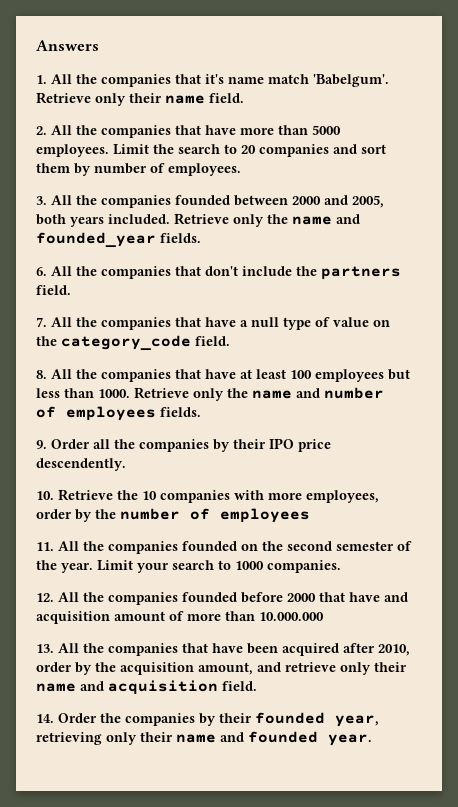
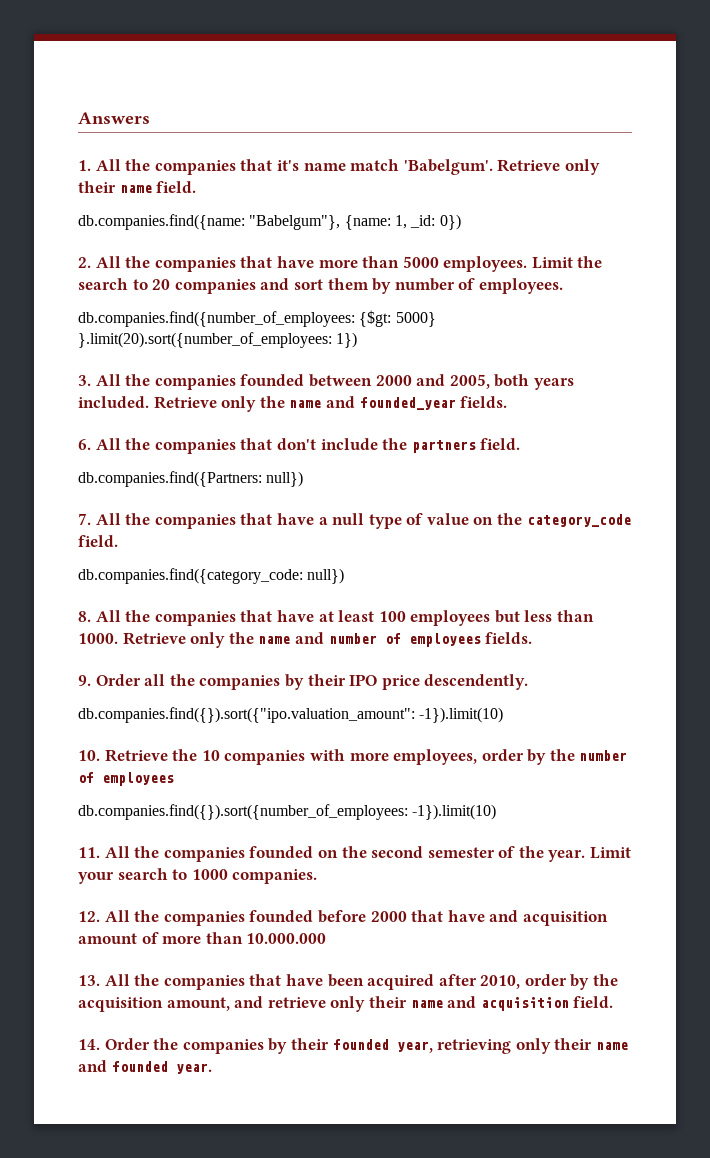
(244, 98) none -> [78,214,461,230] // db.companies.find({name: "Babelgum"}, {name: 1, _id: 0})
(241, 169) none -> [78,310,436,327] [78,332,358,348] // db.companies.find({number_of_employees: {$gt: 5000} }.limit(20).sort({number_of_employees: 1})
(71, 290) none -> [78,471,304,487] // db.companies.find({Partners: null})
(230, 341) none -> [78,568,345,584] // db.companies.find({category_code: null})
(126, 464) none -> [78,707,504,723] // db.companies.find({}).sort({"ipo.valuation_amount": -1}).limit(10)
(310, 515) none -> [78,804,497,820] // db.companies.find({}).sort({number_of_employees: -1}).limit(10)

